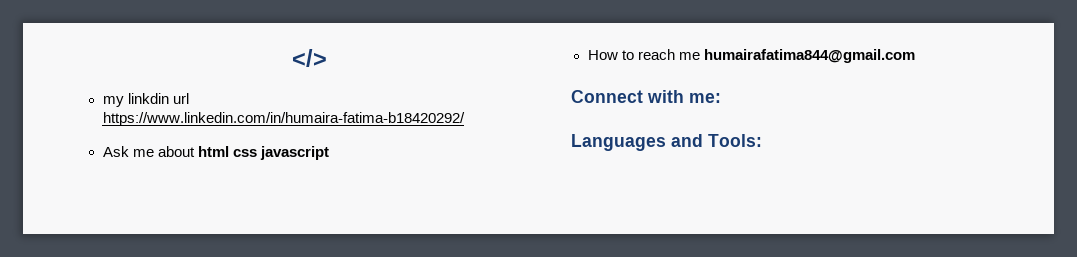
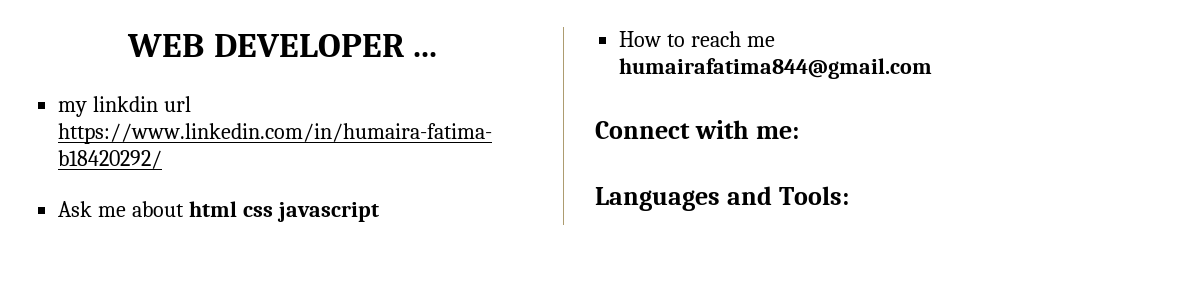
[291,49,327,67] </> -> [127,34,437,57] WEB DEVELOPER ...

